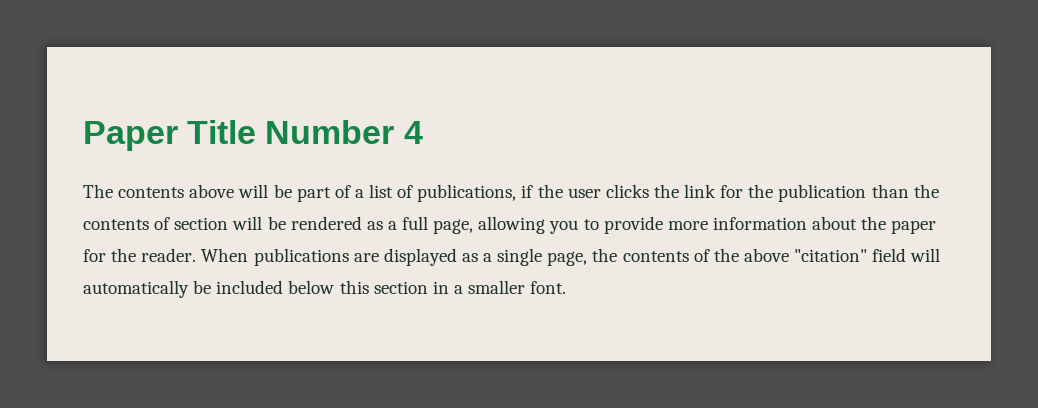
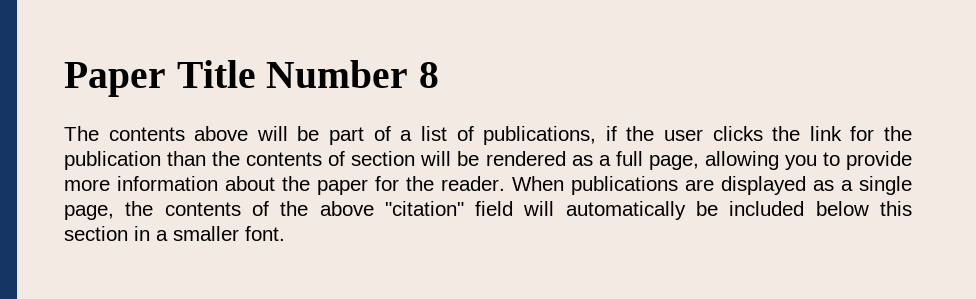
[403,121,423,144] 4 -> [418,62,439,88] 8

